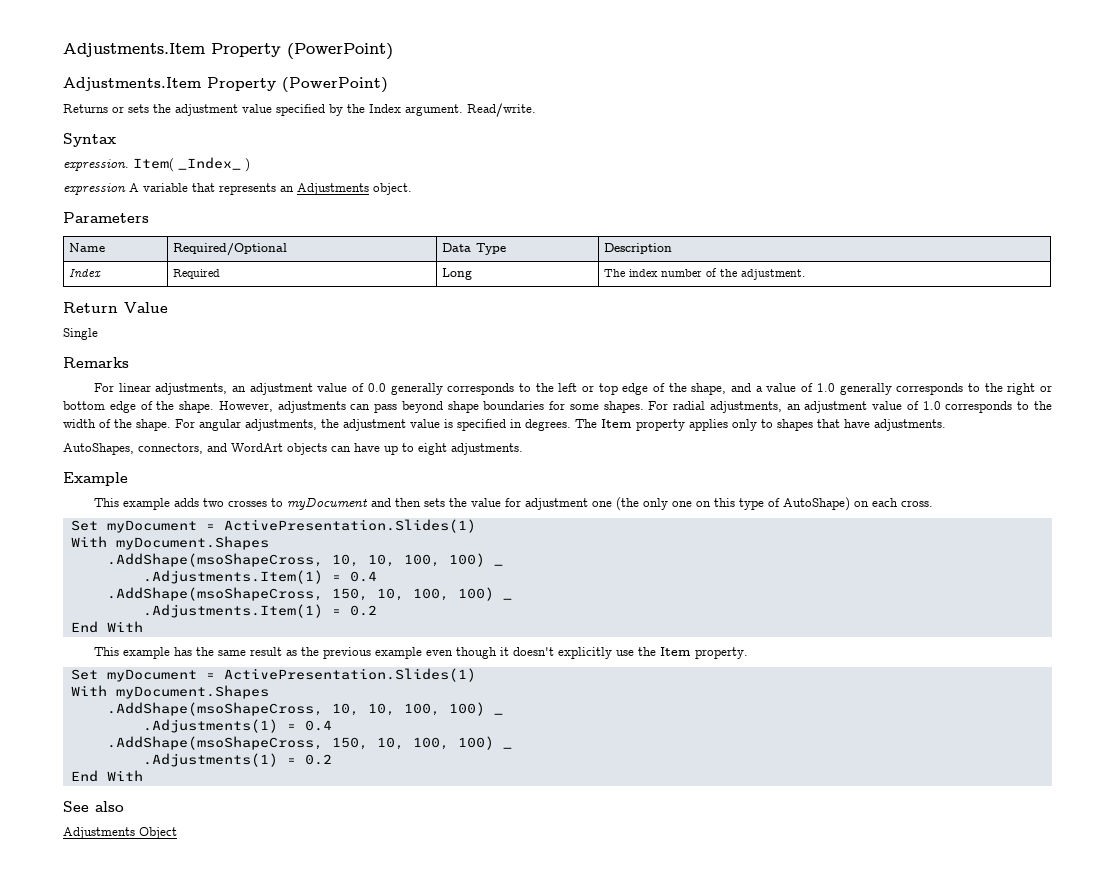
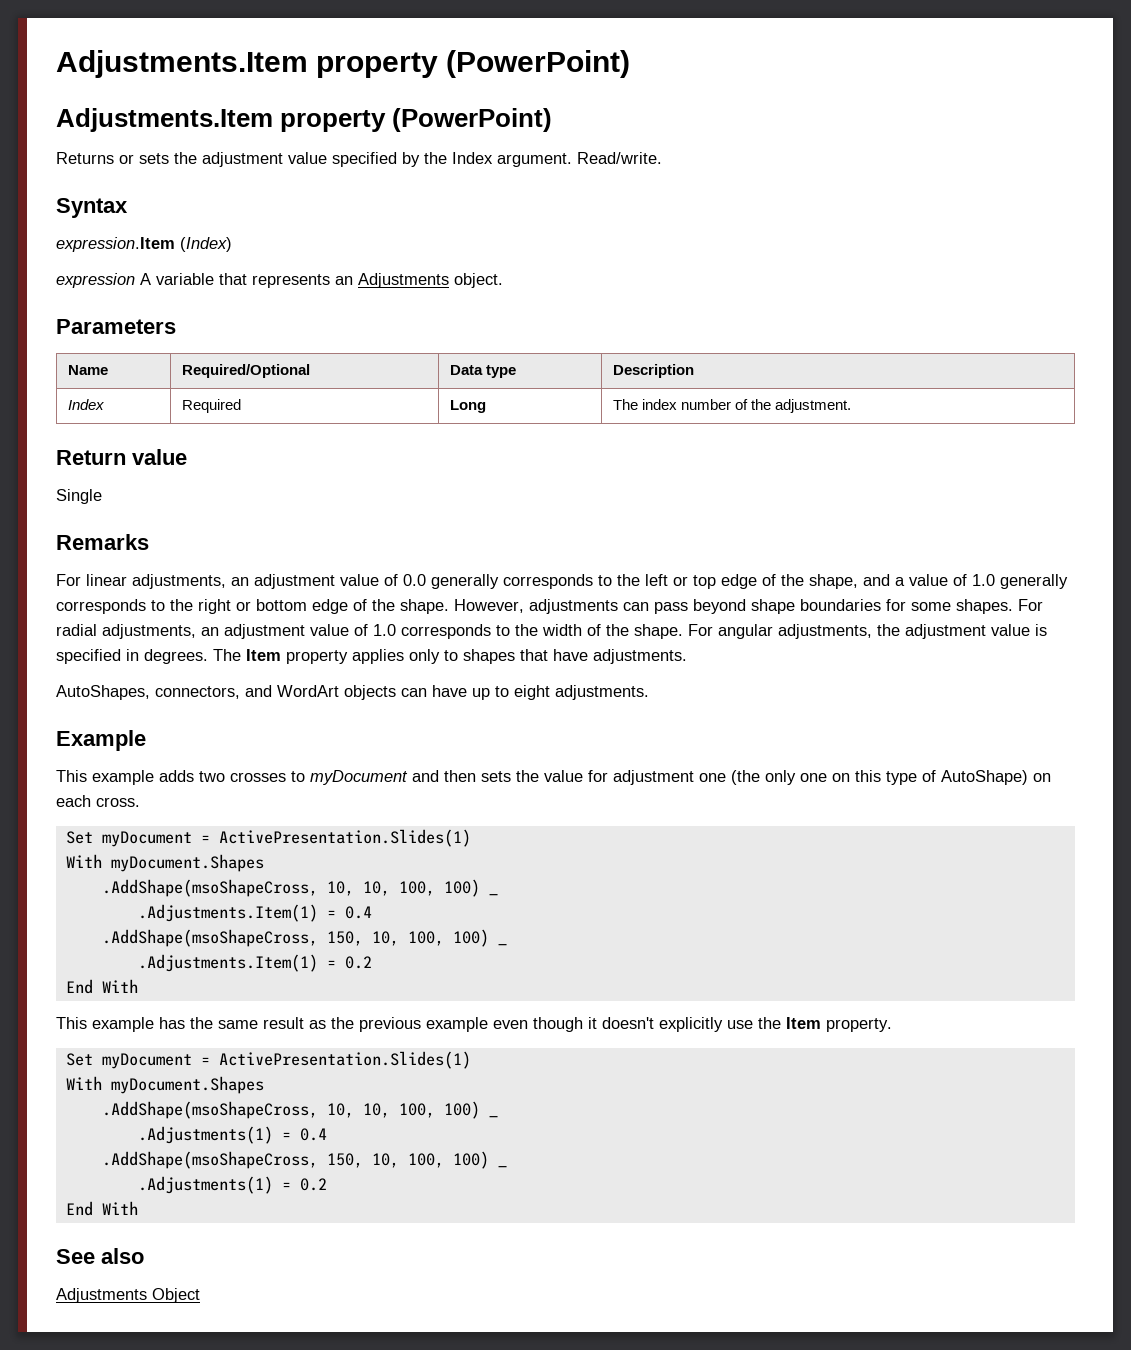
[63,43,281,57] Adjustments.Item Property -> [56,50,439,78] Adjustments.Item property
[207,77,276,91] Property -> [280,110,387,132] property
[63,157,250,172] expression. Item( _Index_ ) -> [56,237,232,252] expression.Item (Index)
[476,243,507,255] Type -> [486,365,517,378] type
[124,302,168,313] Value -> [132,449,187,465] value

